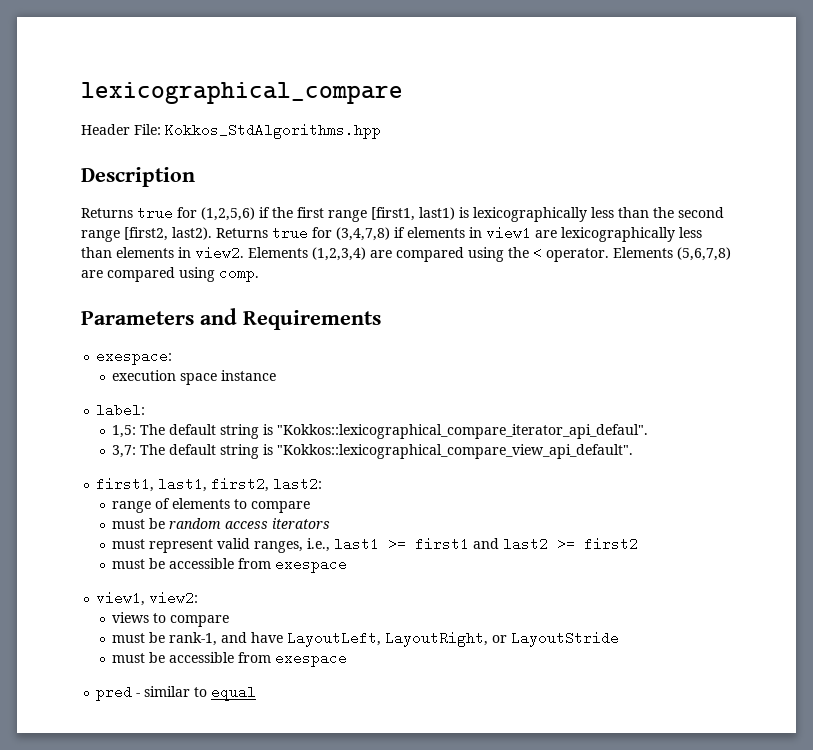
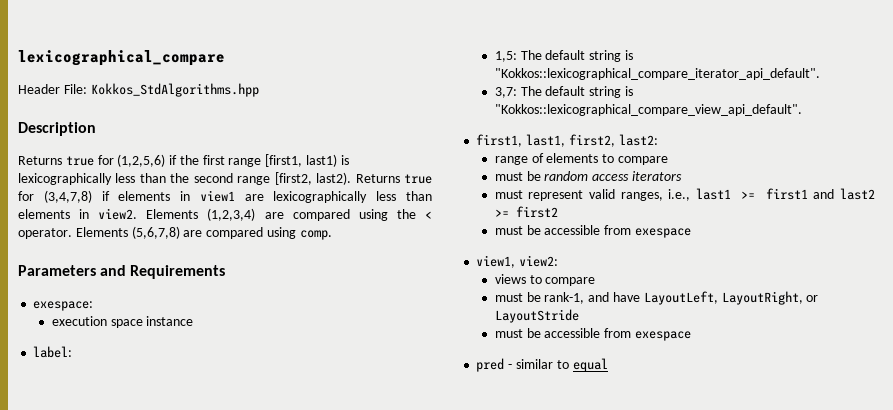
[277,424,649,439] "Kokkos::lexicographical_compare_iterator_api_defaul". -> [494,68,820,80] "Kokkos::lexicographical_compare_iterator_api_default".

